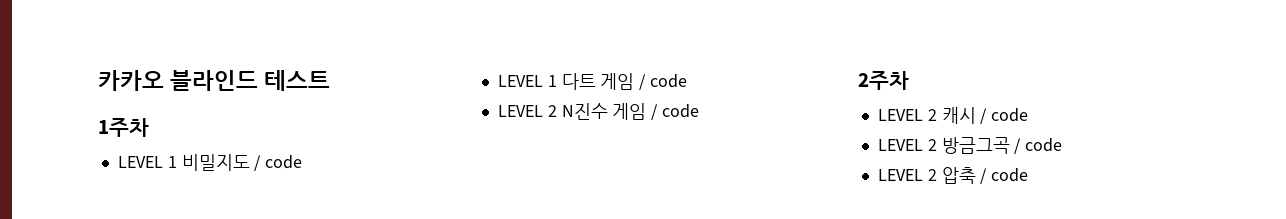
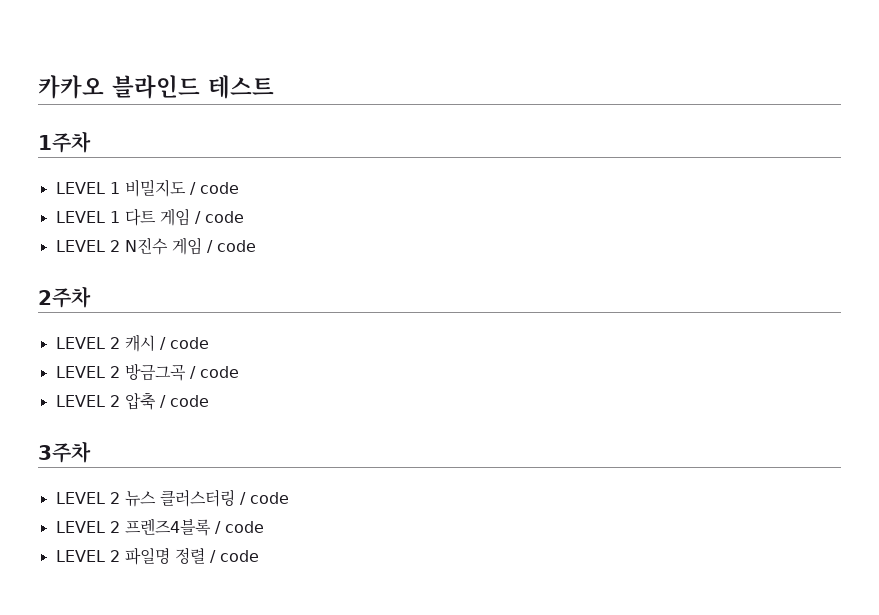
(1029, 175) none -> [38,441,91,463] [55,489,289,507] [55,518,264,536] [55,547,259,565] // 3주차 // LEVEL 2 뉴스 클러스터링 / code // LEVEL 2 프렌즈4블록 / code // LEVEL 2 파일명 정렬 / code

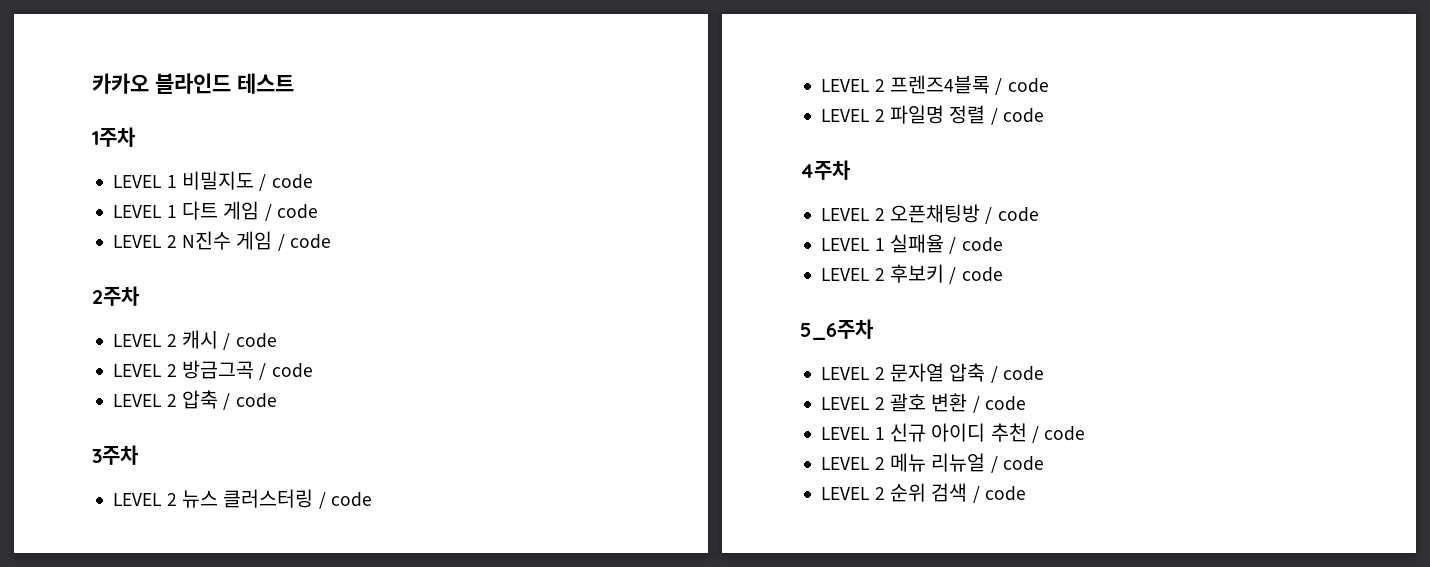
(259, 556) none -> [800,160,850,180] [821,204,1039,224] [821,234,1003,254] [821,264,1003,284] [800,319,873,340] [821,363,1044,383] [821,393,1026,413] [821,423,1086,443] [821,453,1044,473] [821,483,1026,503] // 4주차 // LEVEL 2 오픈채팅방 / code // LEVEL 1 실패율 / code // LEVEL 2 후보키 / code // 5_6주차 // LEVEL 2 문자열 압축 / code // LEVEL 2 괄호 변환 / code // LEVEL 1 신규 아이디 추천 / code // LEVEL 2 메뉴 리뉴얼 / code // LEVEL 2 순위 검색 / code

